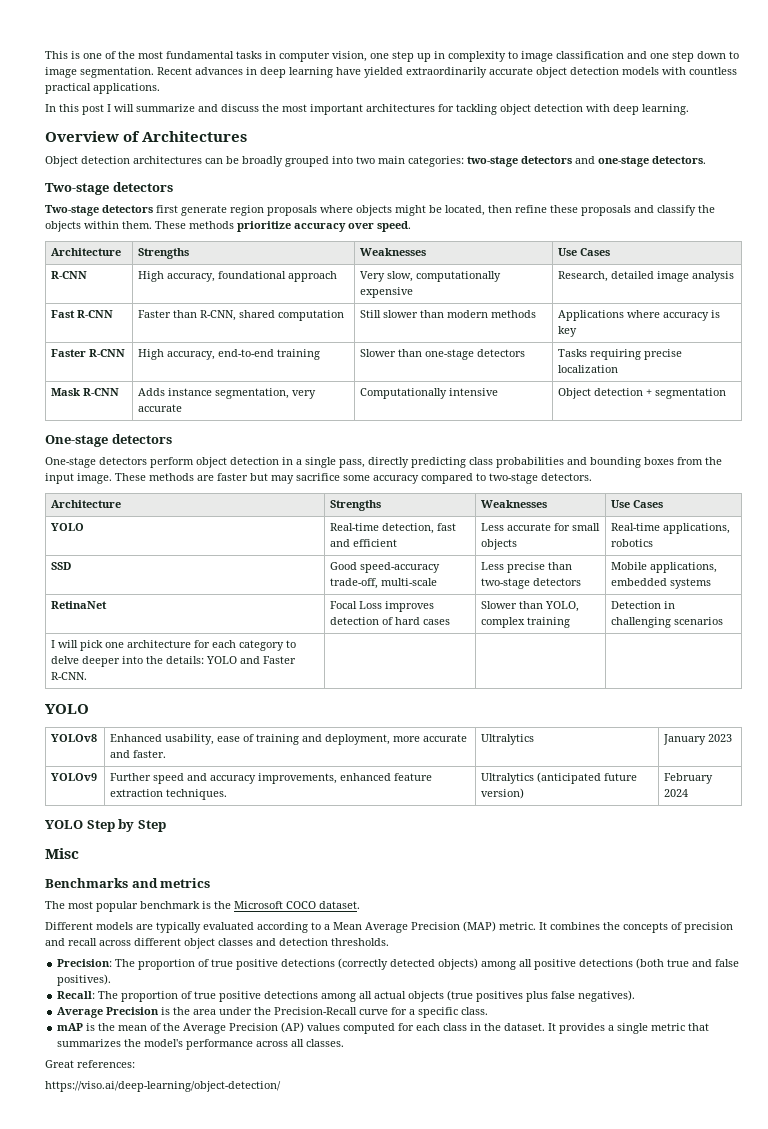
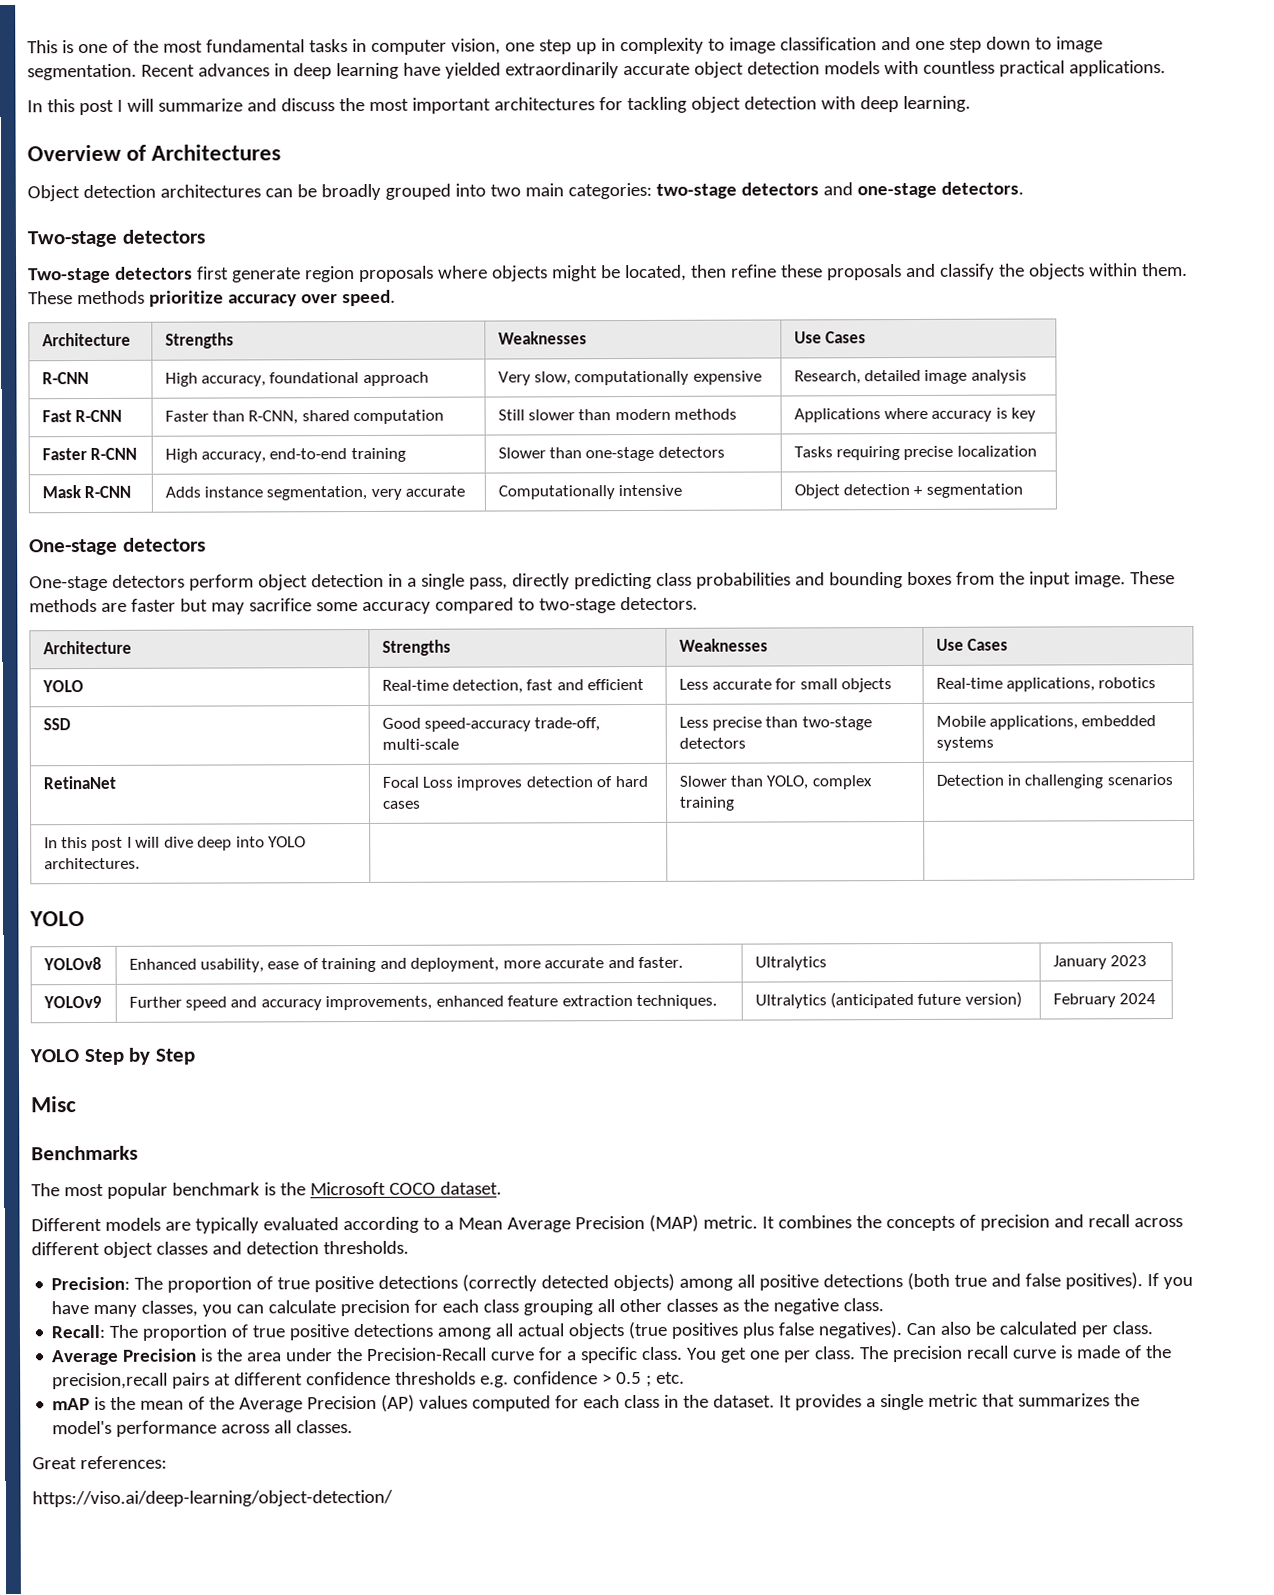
[51,640,297,651] [51,656,297,667] [51,672,88,680] I will pick one architecture for each category to delve deeper into the details: YOLO and Faster R-CNN. -> [43,836,307,852] [43,857,140,870] In this post I will dive deep into YOLO architectures.
[131,878,211,888] and metrics -> (138, 1153) none
(112, 980) none -> [1147,1273,1194,1290] [51,1298,885,1317] If you have many classes, you can calculate precision for each class grouping all other classes as the negative class.
(636, 996) none -> [906,1321,1154,1338] Can also be calculated per class.
(489, 1011) none -> [687,1345,1173,1363] [52,1371,686,1390] You get one per class. The precision recall curve is made of the precision,recall pairs at different confidence thresholds e.g. confidence > 0.5 ; etc.

